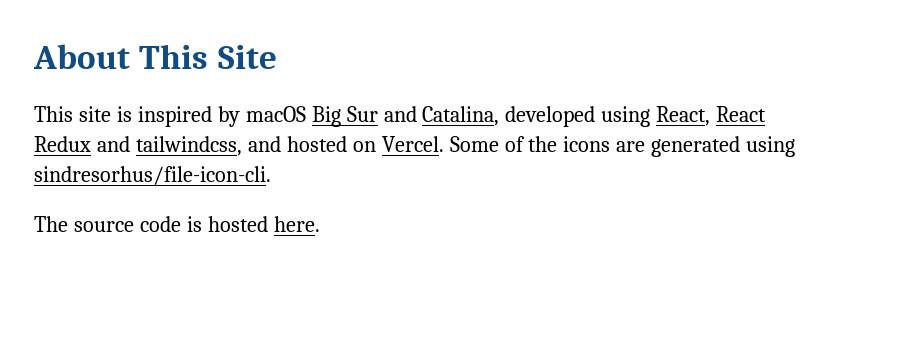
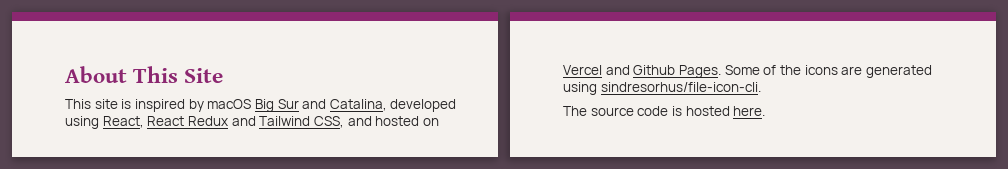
[135,136,242,156] tailwindcss, -> [259,116,344,128] Tailwind CSS,
[381,136,444,152] Vercel. -> [563,65,721,78] Vercel and Github Pages.

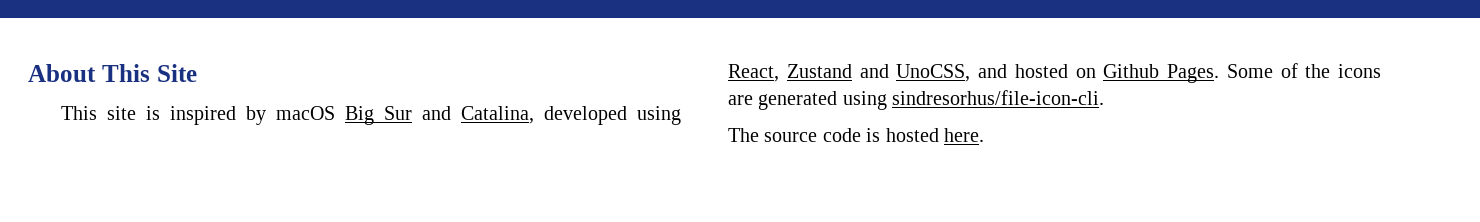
[147,116,344,128] React Redux and Tailwind CSS, -> [786,64,971,82] Zustand and UnoCSS,
[563,65,630,75] Vercel and -> (1096, 73) none

